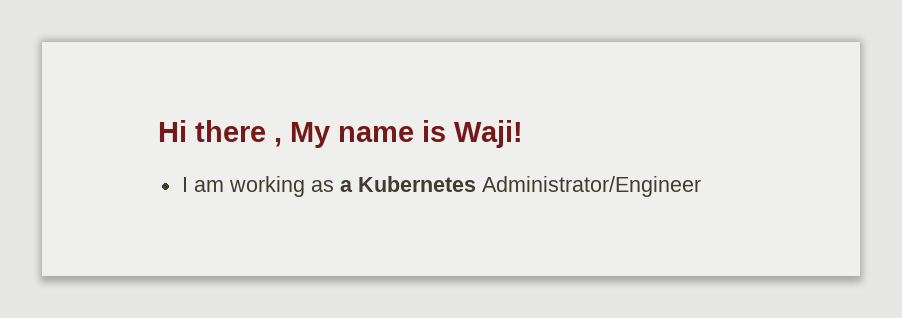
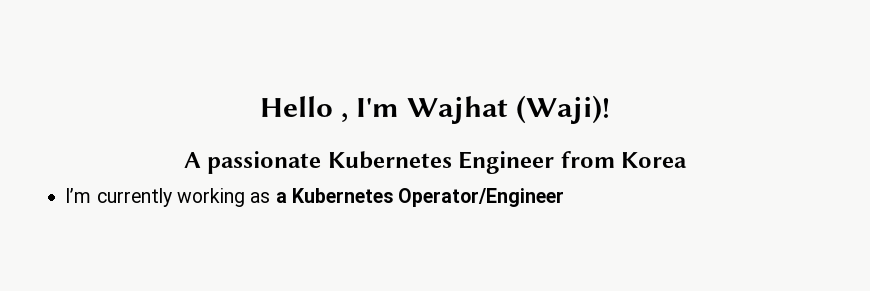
[158,120,523,148] [181,177,224,192] Hi there , My name is Waji! // I am -> [259,95,611,124] [183,151,688,174] [65,188,172,207] Hello , I'm Wajhat (Waji)! // A passionate Kubernetes Engineer from Korea // I’m currently
[481,176,701,197] Administrator/Engineer -> [398,188,565,207] Operator/Engineer

